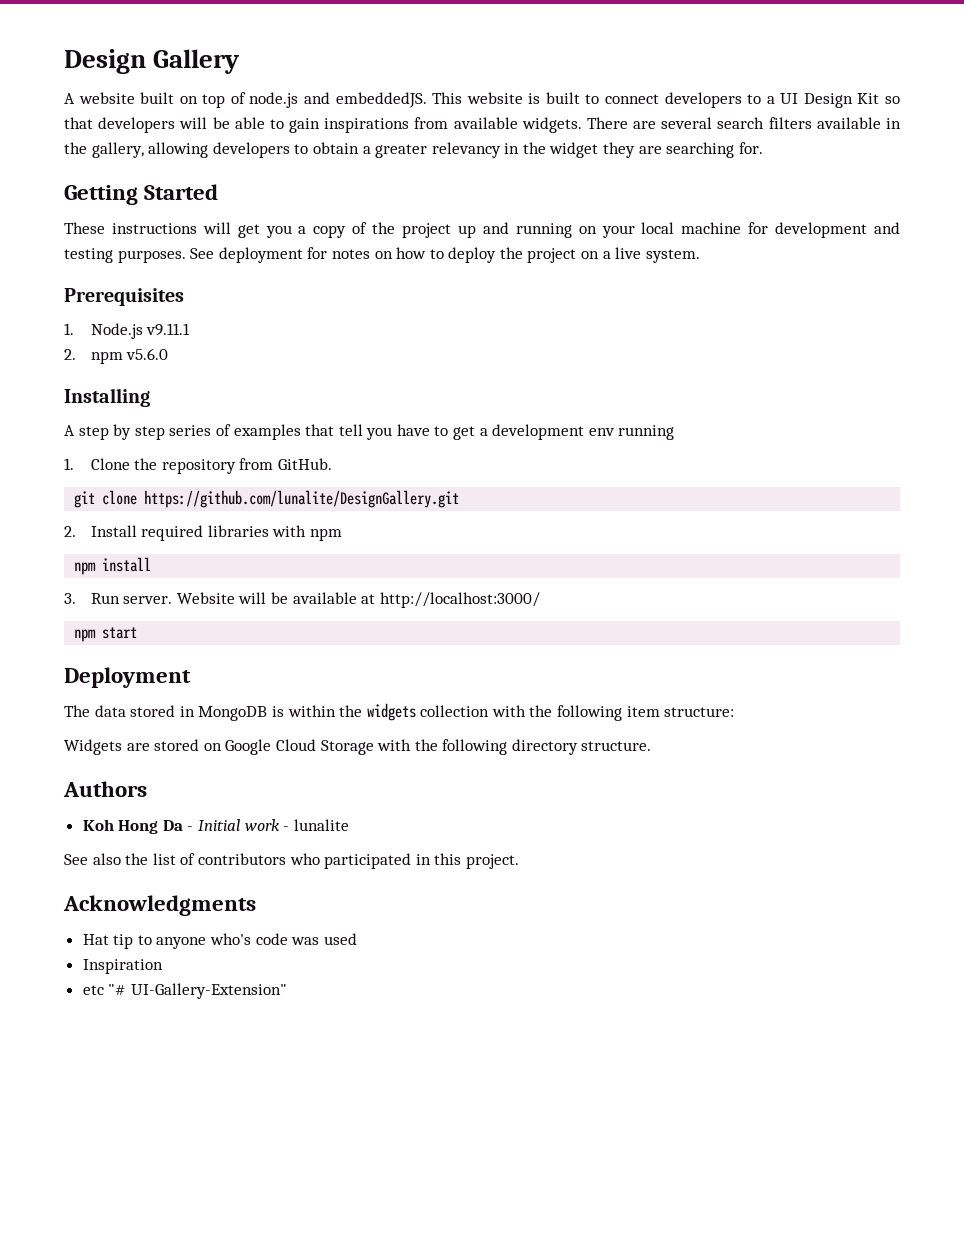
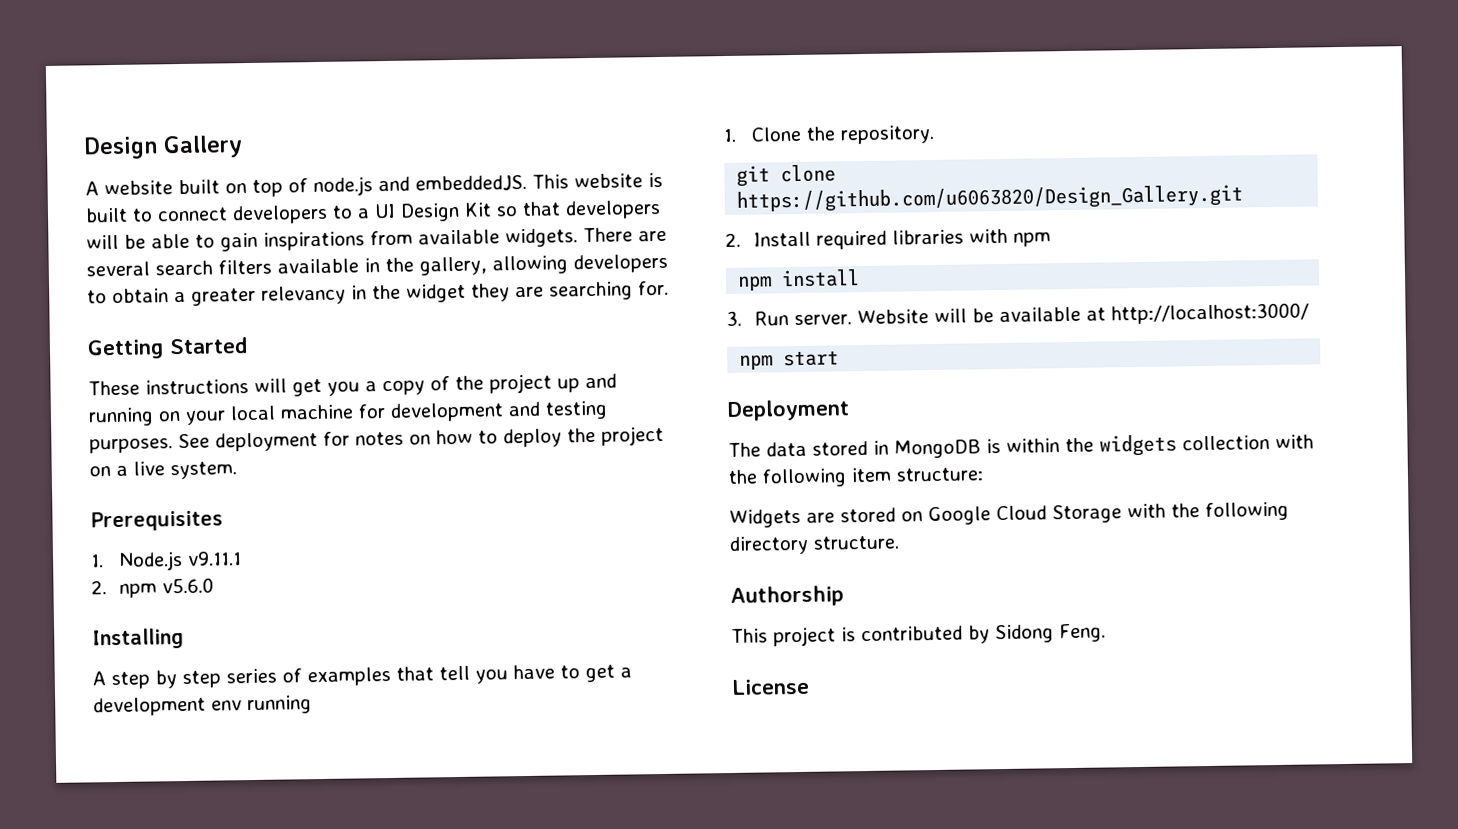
[161,458,332,474] repository from GitHub. -> [840,124,936,145] repository.
[144,490,460,508] https://github.com/lunalite/DesignGallery.git -> [736,184,1244,213] https://github.com/u6063820/Design_Gallery.git
[63,781,147,797] [82,819,349,834] [64,853,519,869] [63,895,256,916] [82,933,357,949] [82,959,163,974] [82,983,287,999] Authors // Koh Hong Da - Initial work - lunalite // See also the list of contributors who participated in this project. // Acknowledgments // Hat tip to anyone who's code was used // Inspiration // etc "# UI-Gallery-Extension" -> [730,585,844,607] [731,623,1106,647] [731,678,810,695] Authorship // This project is contributed by Sidong Feng. // License

